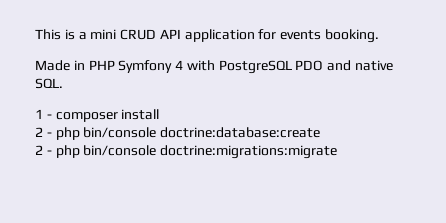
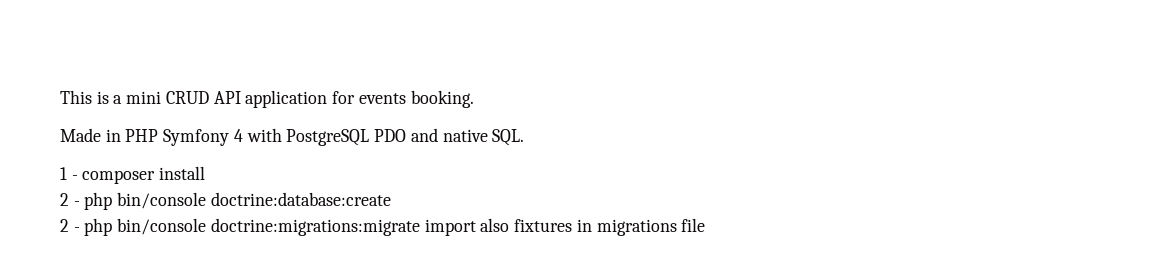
(338, 152) none -> [424,218,706,236] import also fixtures in migrations file

